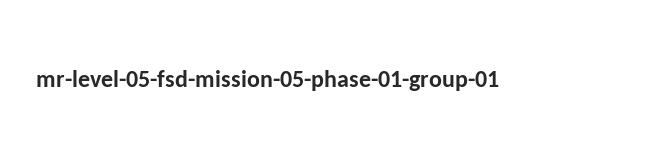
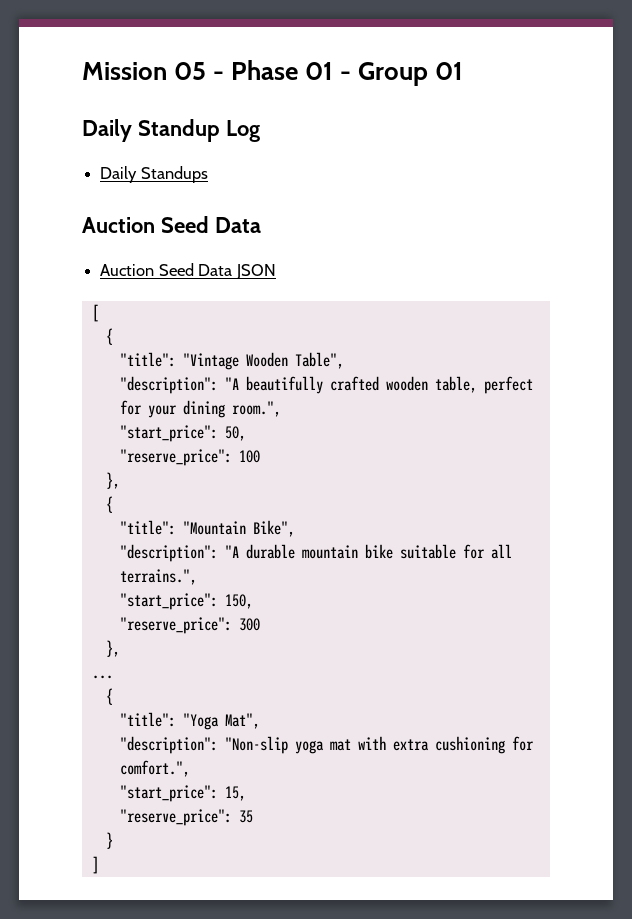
[36,70,499,91] mr-level-05-fsd-mission-05-phase-01-group-01 -> [82,60,464,86] [82,119,260,142] [100,166,208,183] [82,216,261,233] [100,263,276,279] [91,304,99,322] [105,328,113,345] [119,352,344,370] [119,376,533,394] [119,400,281,418] [119,425,246,442] [119,449,260,466] [105,472,120,489] [105,496,113,513] [119,520,295,537] [119,544,512,562] [119,569,197,585] [119,593,253,610] [119,617,260,634] [105,640,120,657] [91,675,113,679] [105,688,113,705] [119,712,260,730] [119,736,534,754] [119,760,190,777] [119,785,246,802] [119,809,253,826] [105,832,113,849] [91,856,99,874] Mission 05 - Phase 01 - Group 01 // Daily Standup Log // Daily Standups // Auction Seed Data // Auction Seed Data JSON // [ // { // "title": "Vintage Wooden Table", // "description": "A beautifully crafted wooden table, perfect for your dining room.", // "start_price": 50, // "reserve_price": 100 // }, // { // "title": "Mountain Bike", // "description": "A durable mountain bike suitable for all terrains.", // "start_price": 150, // "reserve_price": 300 // }, // ... // { // "title": "Yoga Mat", // "description": "Non-slip yoga mat with extra cushioning for comfort.", // "start_price": 15, // "reserve_price": 35 // } // ]

